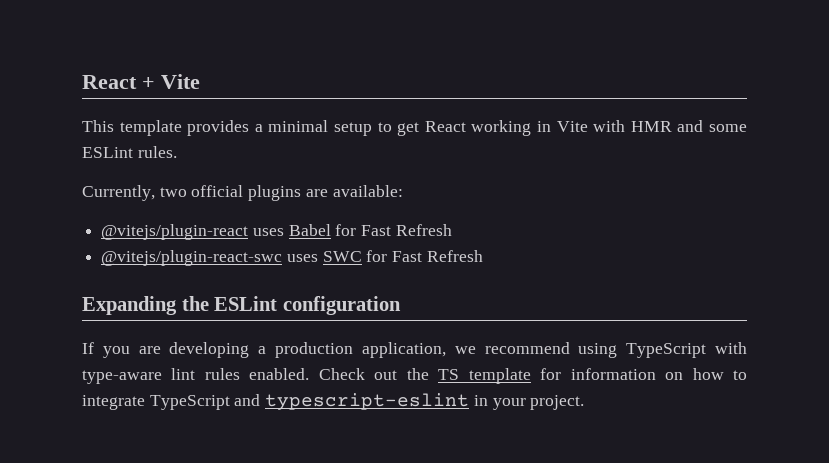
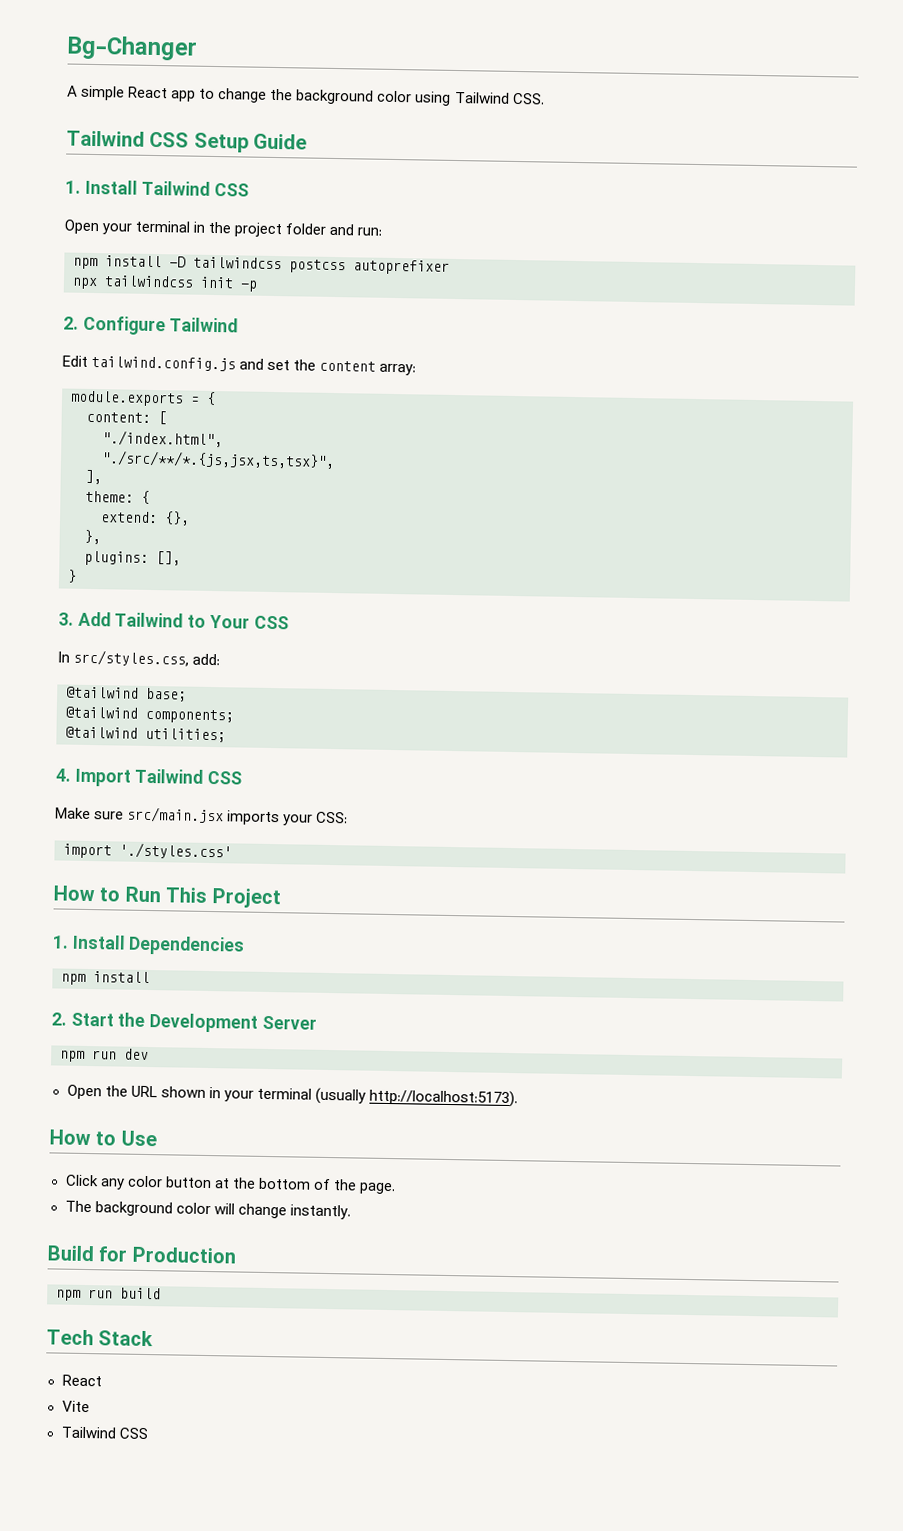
[82,74,200,89] [82,120,748,136] [82,146,177,158] [82,185,403,201] [101,224,452,240] [101,250,483,266] [82,296,401,315] [82,342,747,358] [82,368,747,384] [82,393,585,410] React + Vite // This template provides a minimal setup to get React working in Vite with HMR and some ESLint rules. // Currently, two official plugins are available: // @vitejs/plugin-react uses Babel for Fast Refresh // @vitejs/plugin-react-swc uses SWC for Fast Refresh // Expanding the ESLint configuration // If you are developing a production application, we recommend using TypeScript with type-aware lint rules enabled. Check out the TS template for information on how to integrate TypeScript and typescript-eslint in your project. -> [67,35,198,61] [67,85,545,106] [66,130,308,153] [65,179,250,197] [64,219,383,238] [73,255,450,275] [72,275,258,292] [63,315,239,336] [62,355,417,376] [70,390,216,407] [86,411,167,425] [102,430,223,448] [101,450,335,470] [85,469,102,485] [85,490,150,504] [100,511,190,526] [84,529,101,545] [84,550,181,566] [67,569,77,583] [58,611,289,630] [57,649,221,667] [66,686,187,702] [65,706,234,724] [65,726,226,743] [55,768,243,787] [55,806,349,826] [63,842,232,860] [53,885,281,909] [52,934,246,956] [61,971,150,985] [51,1012,317,1033] [60,1048,149,1062] [66,1084,518,1108] [49,1129,157,1147] [64,1174,396,1195] [64,1200,351,1220] [47,1245,236,1264] [56,1287,161,1301] [46,1329,154,1347] [61,1374,102,1387] [61,1400,90,1413] [60,1426,148,1440] Bg-Changer // A simple React app to change the background color using Tailwind CSS. // Tailwind CSS Setup Guide // 1. Install Tailwind CSS // Open your terminal in the project folder and run: // npm install -D tailwindcss postcss autoprefixer // npx tailwindcss init -p // 2. Configure Tailwind // Edit tailwind.config.js and set the content array: // module.exports = { // content: [ // "./index.html", // "./src/**/*.{js,jsx,ts,tsx}", // ], // theme: { // extend: {}, // }, // plugins: [], // } // 3. Add Tailwind to Your CSS // In src/styles.css, add: // @tailwind base; // @tailwind components; // @tailwind utilities; // 4. Import Tailwind CSS // Make sure src/main.jsx imports your CSS: // import './styles.css' // How to Run This Project // 1. Install Dependencies // npm install // 2. Start the Development Server // npm run dev // Open the URL shown in your terminal (usually http://localhost:5173). // How to Use // Click any color button at the bottom of the page. // The background color will change instantly. // Build for Production // npm run build // Tech Stack // React // Vite // Tailwind CSS

